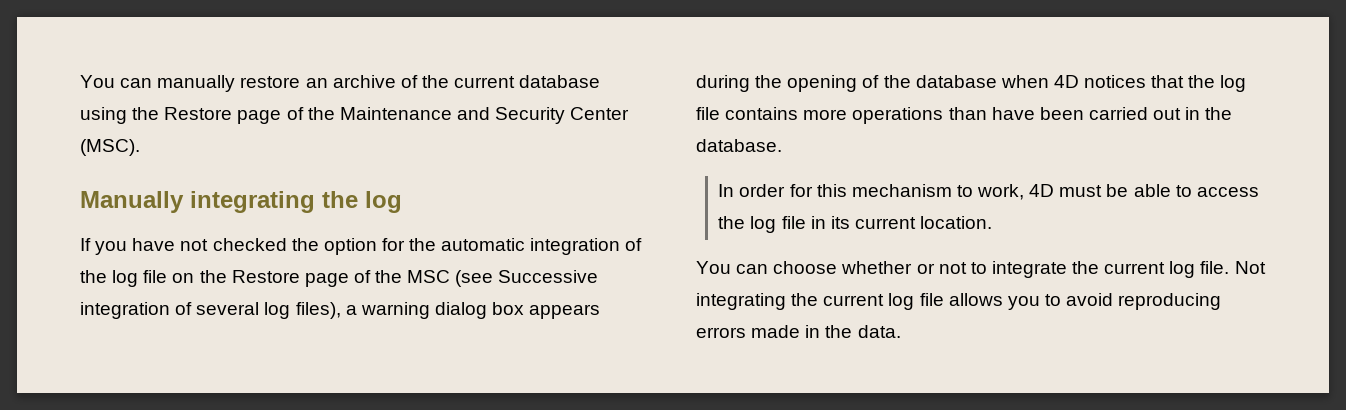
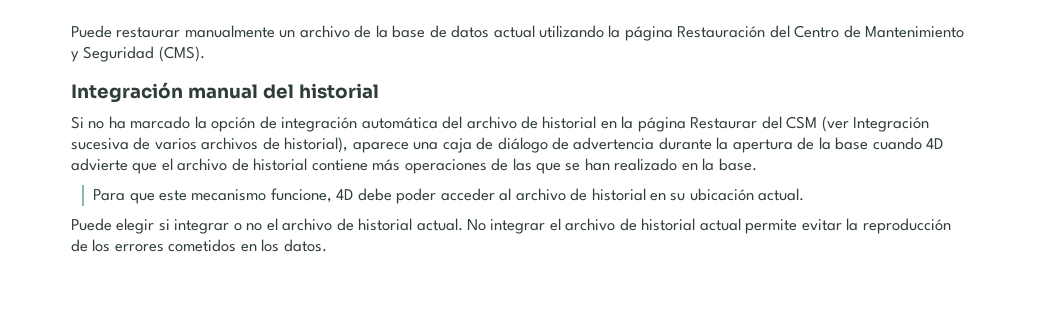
[80,75,601,92] [80,107,630,124] [80,139,140,156] [80,191,402,213] [80,238,643,255] [80,270,599,287] [80,302,601,319] [696,75,1247,92] [696,107,1233,124] [696,139,782,152] [718,184,1259,200] [718,216,993,233] [696,261,1266,278] [696,293,1222,310] [696,325,901,338] You can manually restore an archive of the current database using the Restore page of the Maintenance and Security Center (MSC). // Manually integrating the log // If you have not checked the option for the automatic integration of the log file on the Restore page of the MSC (see Successive integration of several log files), a warning dialog box appears during the opening of the database when 4D notices that the log file contains more operations than have been carried out in the database. // In order for this mechanism to work, 4D must be able to access the log file in its current location. // You can choose whether or not to integrate the current log file. Not integrating the current log file allows you to avoid reproducing errors made in the data. -> [71,25,965,41] [71,46,205,62] [71,82,379,103] [71,116,930,132] [71,137,944,153] [71,158,757,174] [93,188,805,204] [71,218,951,234] [71,239,327,252] Puede restaurar manualmente un archivo de la base de datos actual utilizando la página Restauración del Centro de Mantenimiento y Seguridad (CMS). // Integración manual del historial // Si no ha marcado la opción de integración automática del archivo de historial en la página Restaurar del CSM (ver Integración sucesiva de varios archivos de historial), aparece una caja de diálogo de advertencia durante la apertura de la base cuando 4D advierte que el archivo de historial contiene más operaciones de las que se han realizado en la base. // Para que este mecanismo funcione, 4D debe poder acceder al archivo de historial en su ubicación actual. // Puede elegir si integrar o no el archivo de historial actual. No integrar el archivo de historial actual permite evitar la reproducción de los errores cometidos en los datos.

